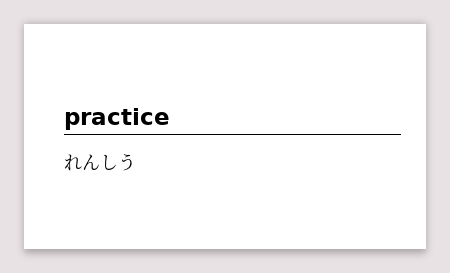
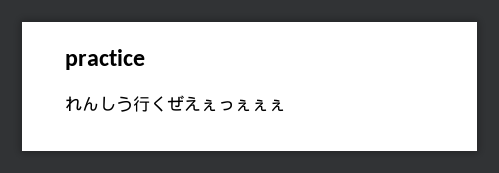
(136, 162) none -> [133,95,286,112] 行くぜえぇっぇぇぇ

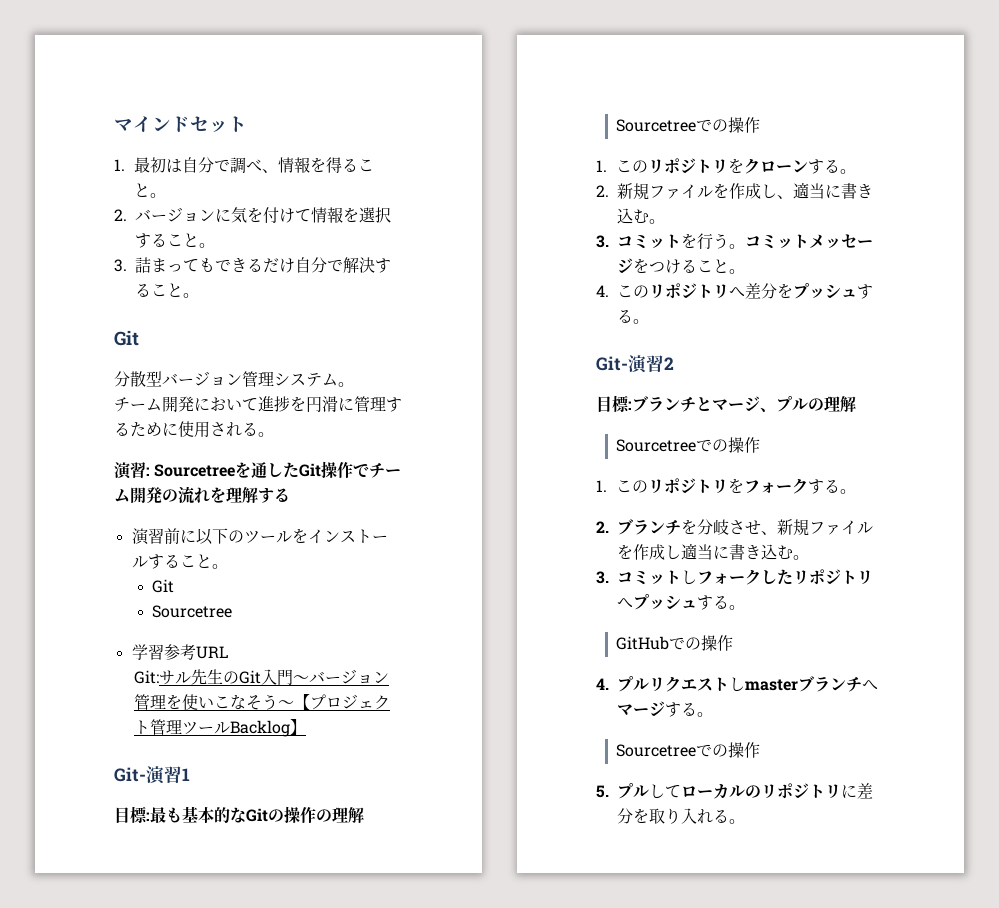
[65,49,145,70] [65,95,286,112] practice // れんしう行くぜえぇっぇぇぇ -> [114,116,247,132] [114,157,375,173] [134,183,167,198] [114,207,391,224] [135,233,215,248] [114,257,391,273] [135,283,199,298] [114,330,139,346] [114,371,354,387] [114,396,402,413] [114,421,274,438] [114,461,402,480] [114,486,290,504] [131,528,388,545] [131,554,228,569] [152,579,175,593] [152,605,233,618] [131,644,228,660] [134,669,390,685] [134,694,391,710] [134,719,307,737] [114,766,190,785] [114,806,364,824] [616,117,761,133] [596,158,857,174] [596,182,873,200] [617,208,665,224] [596,233,873,250] [617,258,745,274] [596,283,873,299] [617,309,649,324] [596,355,674,374] [596,395,856,413] [616,437,761,453] [596,478,857,494] [596,519,873,536] [617,543,809,560] [596,569,873,585] [617,594,745,610] [616,635,734,651] [596,676,878,692] [617,701,713,717] [616,742,761,758] [596,783,873,799] [617,808,745,824] マインドセット // 1.最初は自分で調べ、情報を得ること。 // 2.バージョンに気を付けて情報を選択すること。 // 3.詰まってもできるだけ自分で解決すること。 // Git // 分散型バージョン管理システム。 // チーム開発において進捗を円滑に管理するために使用される。 // 演習: Sourcetreeを通したGit操作でチーム開発の流れを理解する // 演習前に以下のツールをインストールすること。 // Git // Sourcetree // 学習参考URL // Git:サル先生のGit入門〜バージョン管理を使いこなそう〜【プロジェクト管理ツールBacklog】 // Git-演習1 // 目標:最も基本的なGitの操作の理解 // Sourcetreeでの操作 // 1.このリポジトリをクローンする。 // 2.新規ファイルを作成し、適当に書き込む。 // 3.コミットを行う。コミットメッセージをつけること。 // 4.このリポジトリへ差分をプッシュする。 // Git-演習2 // 目標:ブランチとマージ、プルの理解 // Sourcetreeでの操作 // 1.このリポジトリをフォークする。 // 2.ブランチを分岐させ、新規ファイルを作成し適当に書き込む。 // 3.コミットしフォークしたリポジトリへプッシュする。 // GitHubでの操作 // 4.プルリクエストしmasterブランチへマージする。 // Sourcetreeでの操作 // 5.プルしてローカルのリポジトリに差分を取り入れる。

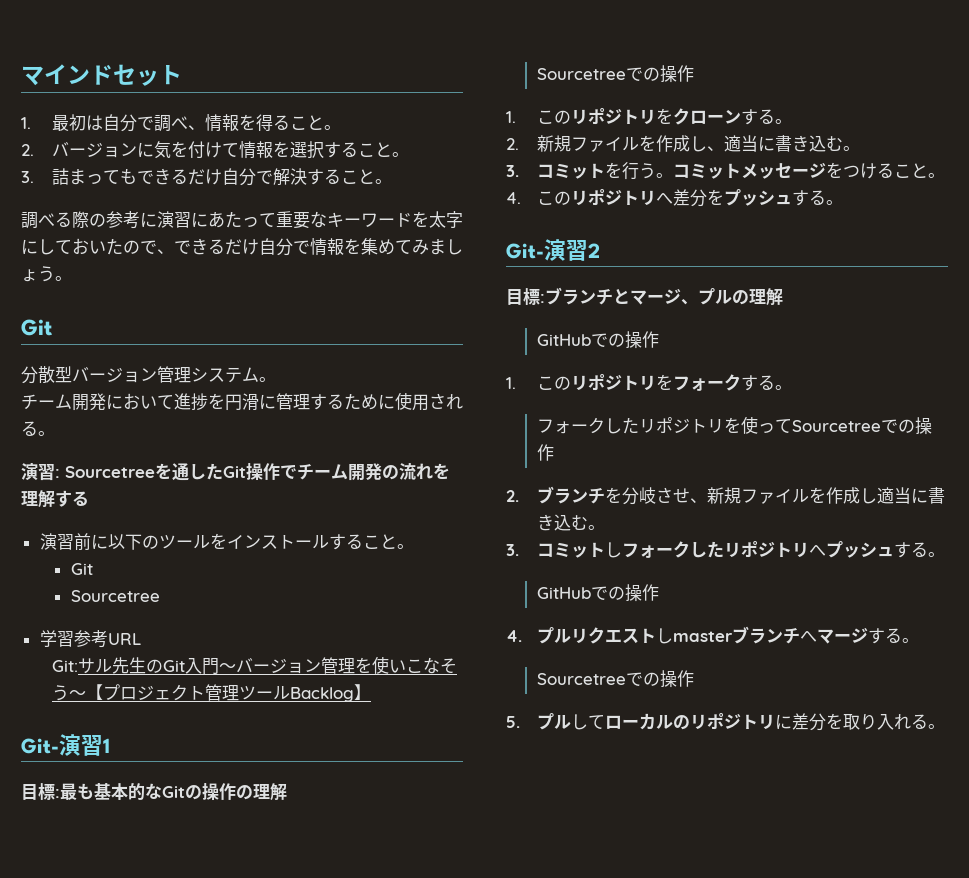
(199, 295) none -> [21,211,463,229] [21,238,463,256] [21,266,72,282] // 調べる際の参考に演習にあたって重要なキーワードを太字にしておいたので、できるだけ自分で情報を集めてみましょう。
[616,439,697,452] Sourcetree -> [536,334,591,346] GitHub
(857, 491) none -> [536,416,932,435] [536,444,554,461] // フォークしたリポジトリを使ってSourcetreeでの操作

